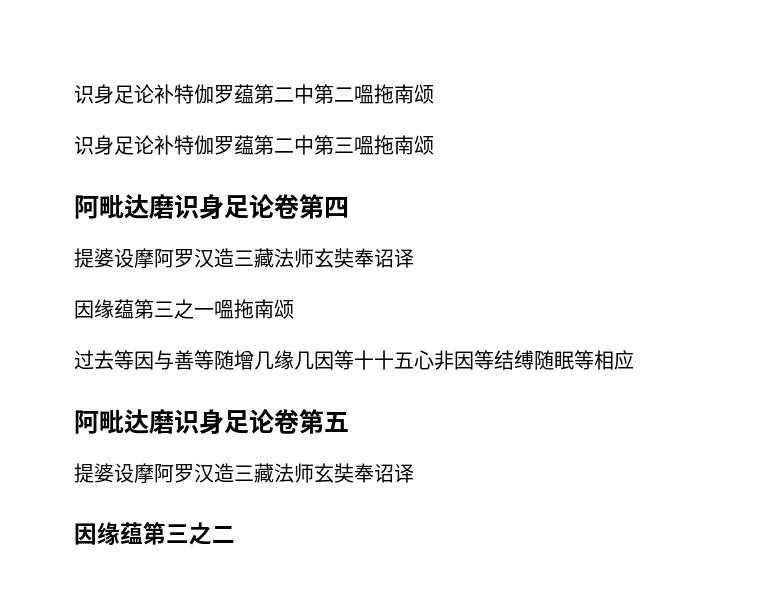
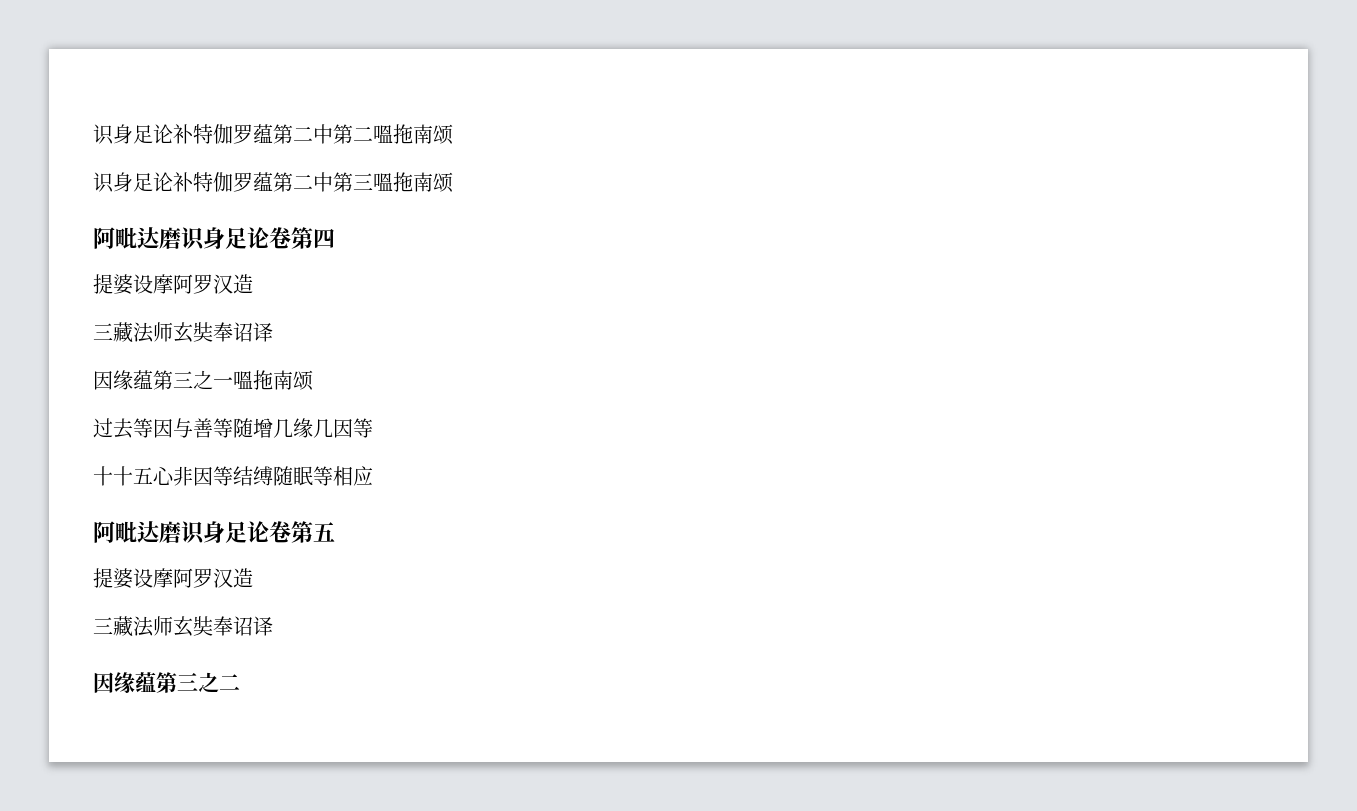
(234, 258) none -> (253, 284) //
(354, 360) none -> (373, 428) //
(234, 473) none -> (253, 578) //

